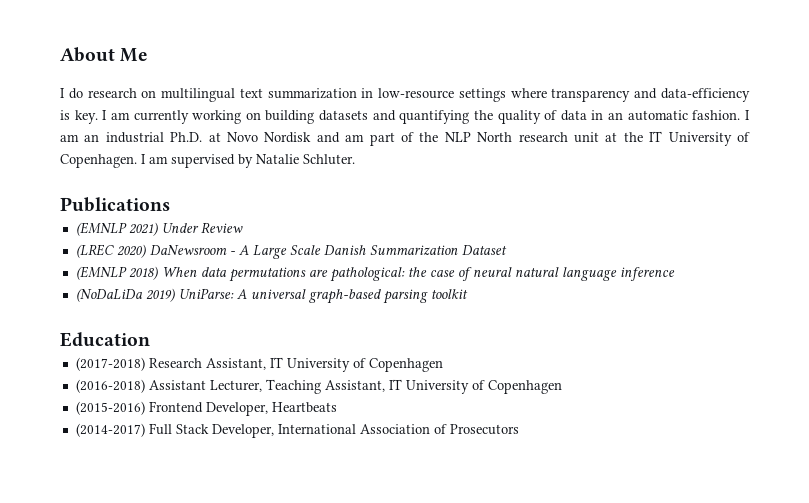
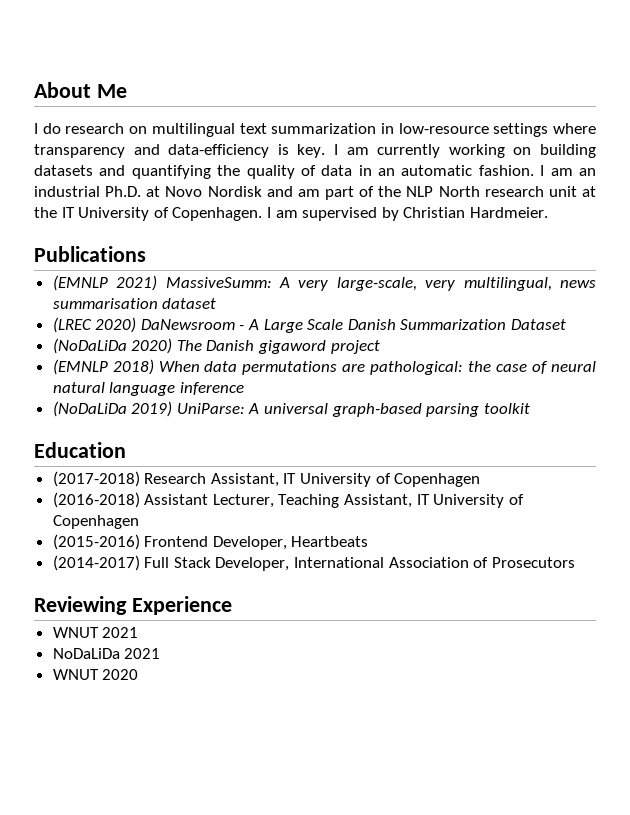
[256,154,355,165] Natalie Schluter. -> [403,207,548,218] Christian Hardmeier.
[161,222,243,233] Under Review -> [165,277,596,291] [52,298,217,309] MassiveSumm: A very large-scale, very multilingual, news summarisation dataset
(507, 250) none -> [52,338,380,354] // (NoDaLiDa 2020) The Danish gigaword project
(519, 429) none -> [34,596,232,615] [52,627,139,638] [52,648,161,659] [52,669,139,680] // Reviewing Experience // WNUT 2021 // NoDaLiDa 2021 // WNUT 2020

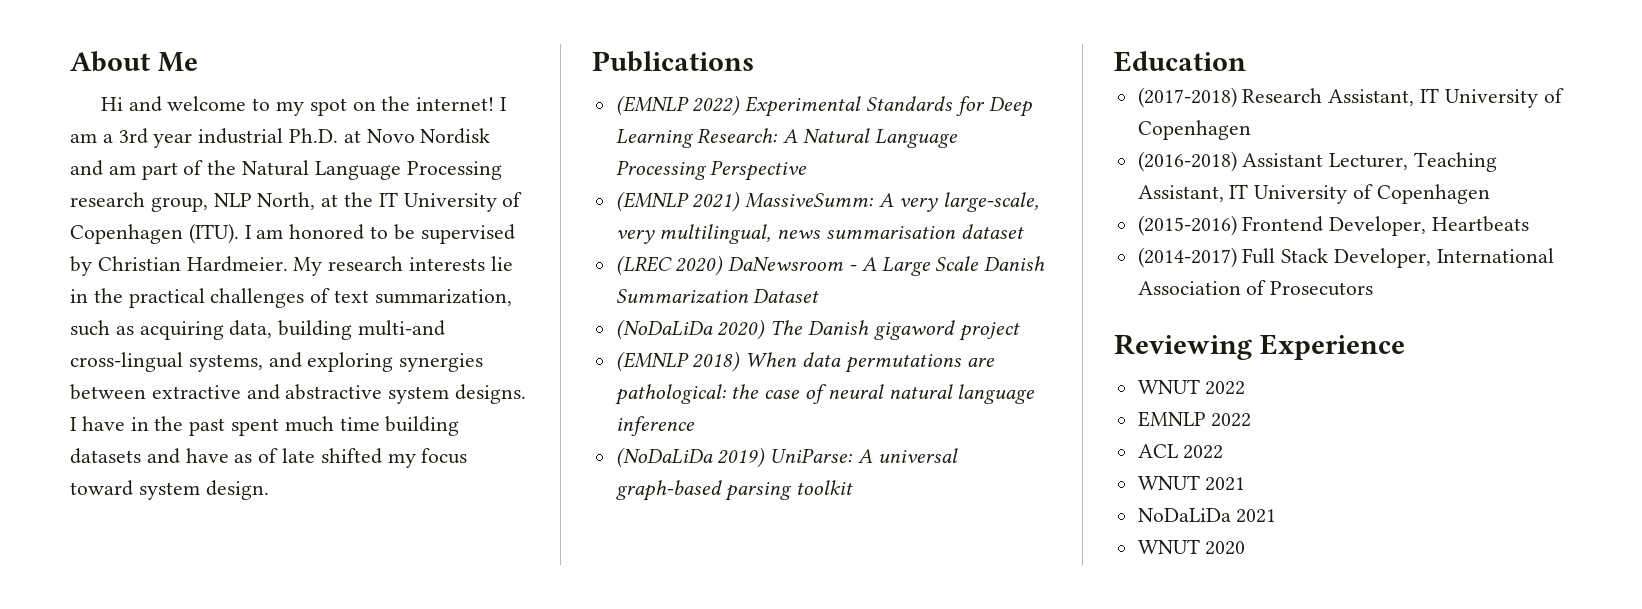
[34,123,596,137] [34,144,597,158] [34,165,596,179] I do research on multilingual text summarization in low-resource settings where transparency and data-efficiency is key. I am currently working on building datasets and quantifying the quality of data in an automatic fashion. I am an -> [100,96,508,116] [70,128,193,148] Hi and welcome to my spot on the internet! I am a 3rd year
[406,186,577,197] NLP North research unit -> [242,160,502,180] [70,192,316,212] Natural Language Processing research group, NLP North,
[172,207,548,221] [34,246,146,262] Copenhagen. I am supervised by Christian Hardmeier. // Publications -> [70,223,515,244] [70,256,513,276] [70,288,512,308] [70,320,446,340] [70,352,484,372] [70,384,527,404] [70,416,460,436] [70,448,468,468] [70,480,269,500] [592,51,754,72] [615,95,1032,117] [615,128,958,148] [615,160,808,181] Copenhagen (ITU). I am honored to be supervised by Christian Hardmeier. My research interests lie in the practical challenges of text summarization, such as acquiring data, building multi-and cross-lingual systems, and exploring synergies between extractive and abstractive system designs. I have in the past spent much time building datasets and have as of late shifted my focus toward system design. // Publications // (EMNLP 2022) Experimental Standards for Deep Learning Research: A Natural Language Processing Perspective
(232, 605) none -> [1137,379,1246,395] [1137,411,1252,427] [1137,444,1224,459] // WNUT 2022 // EMNLP 2022 // ACL 2022

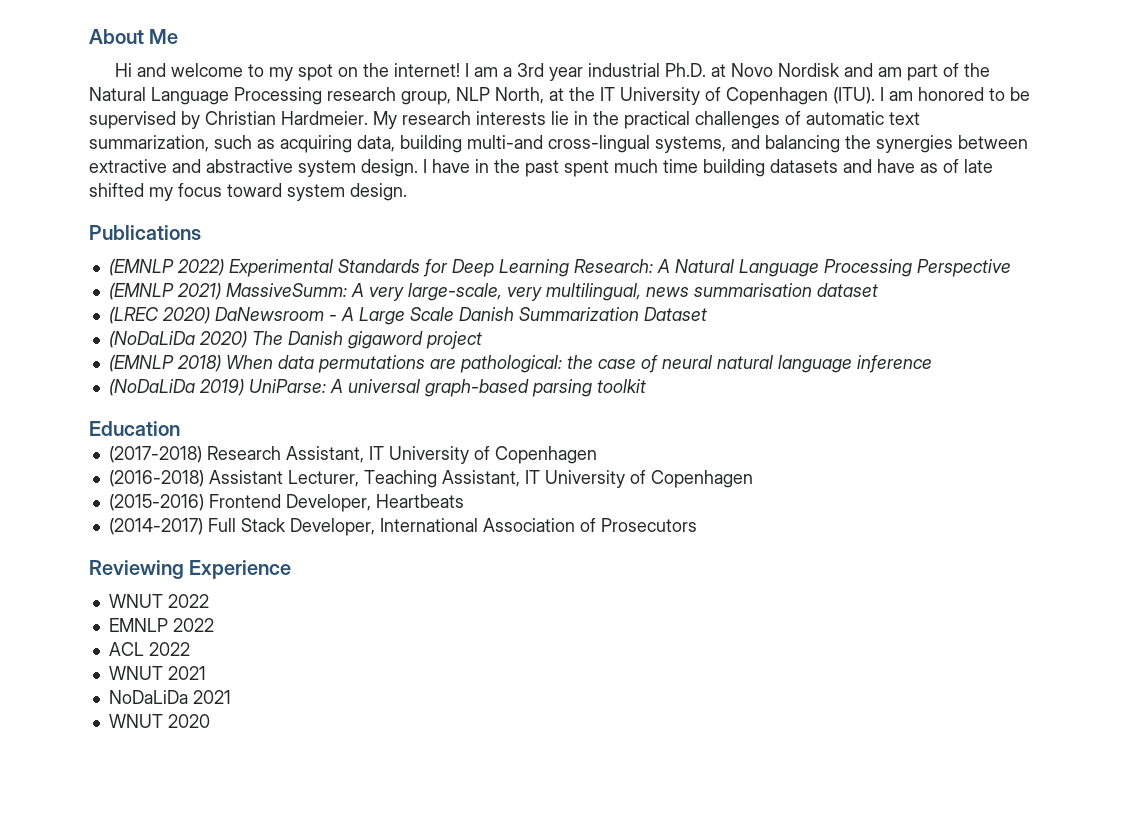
(331, 295) none -> [806,111,884,125] automatic
[307,352,394,372] exploring -> [765,135,871,153] balancing the
[455,384,527,404] designs. -> [361,159,418,177] design.

